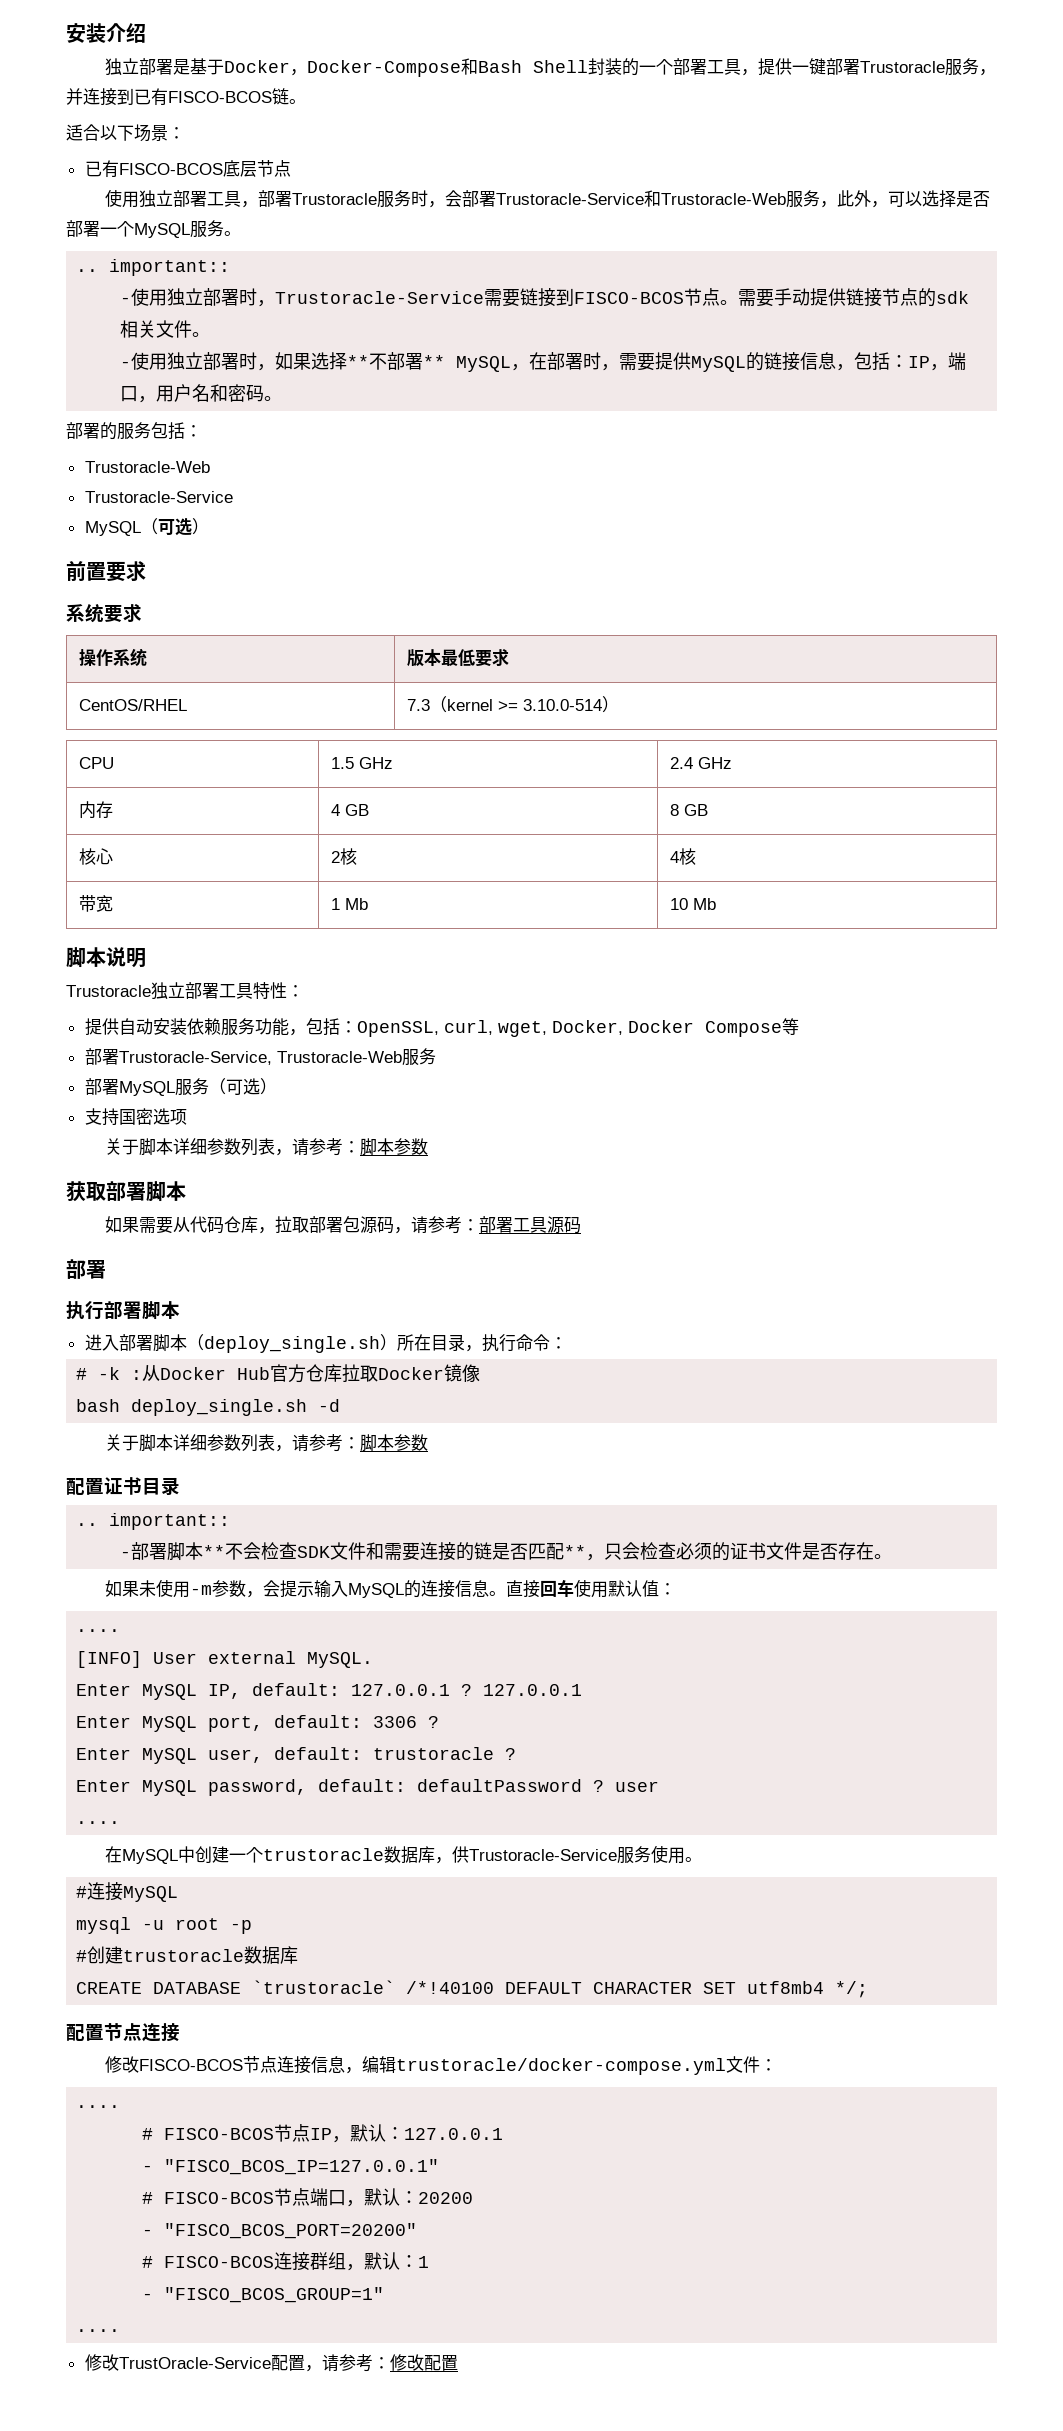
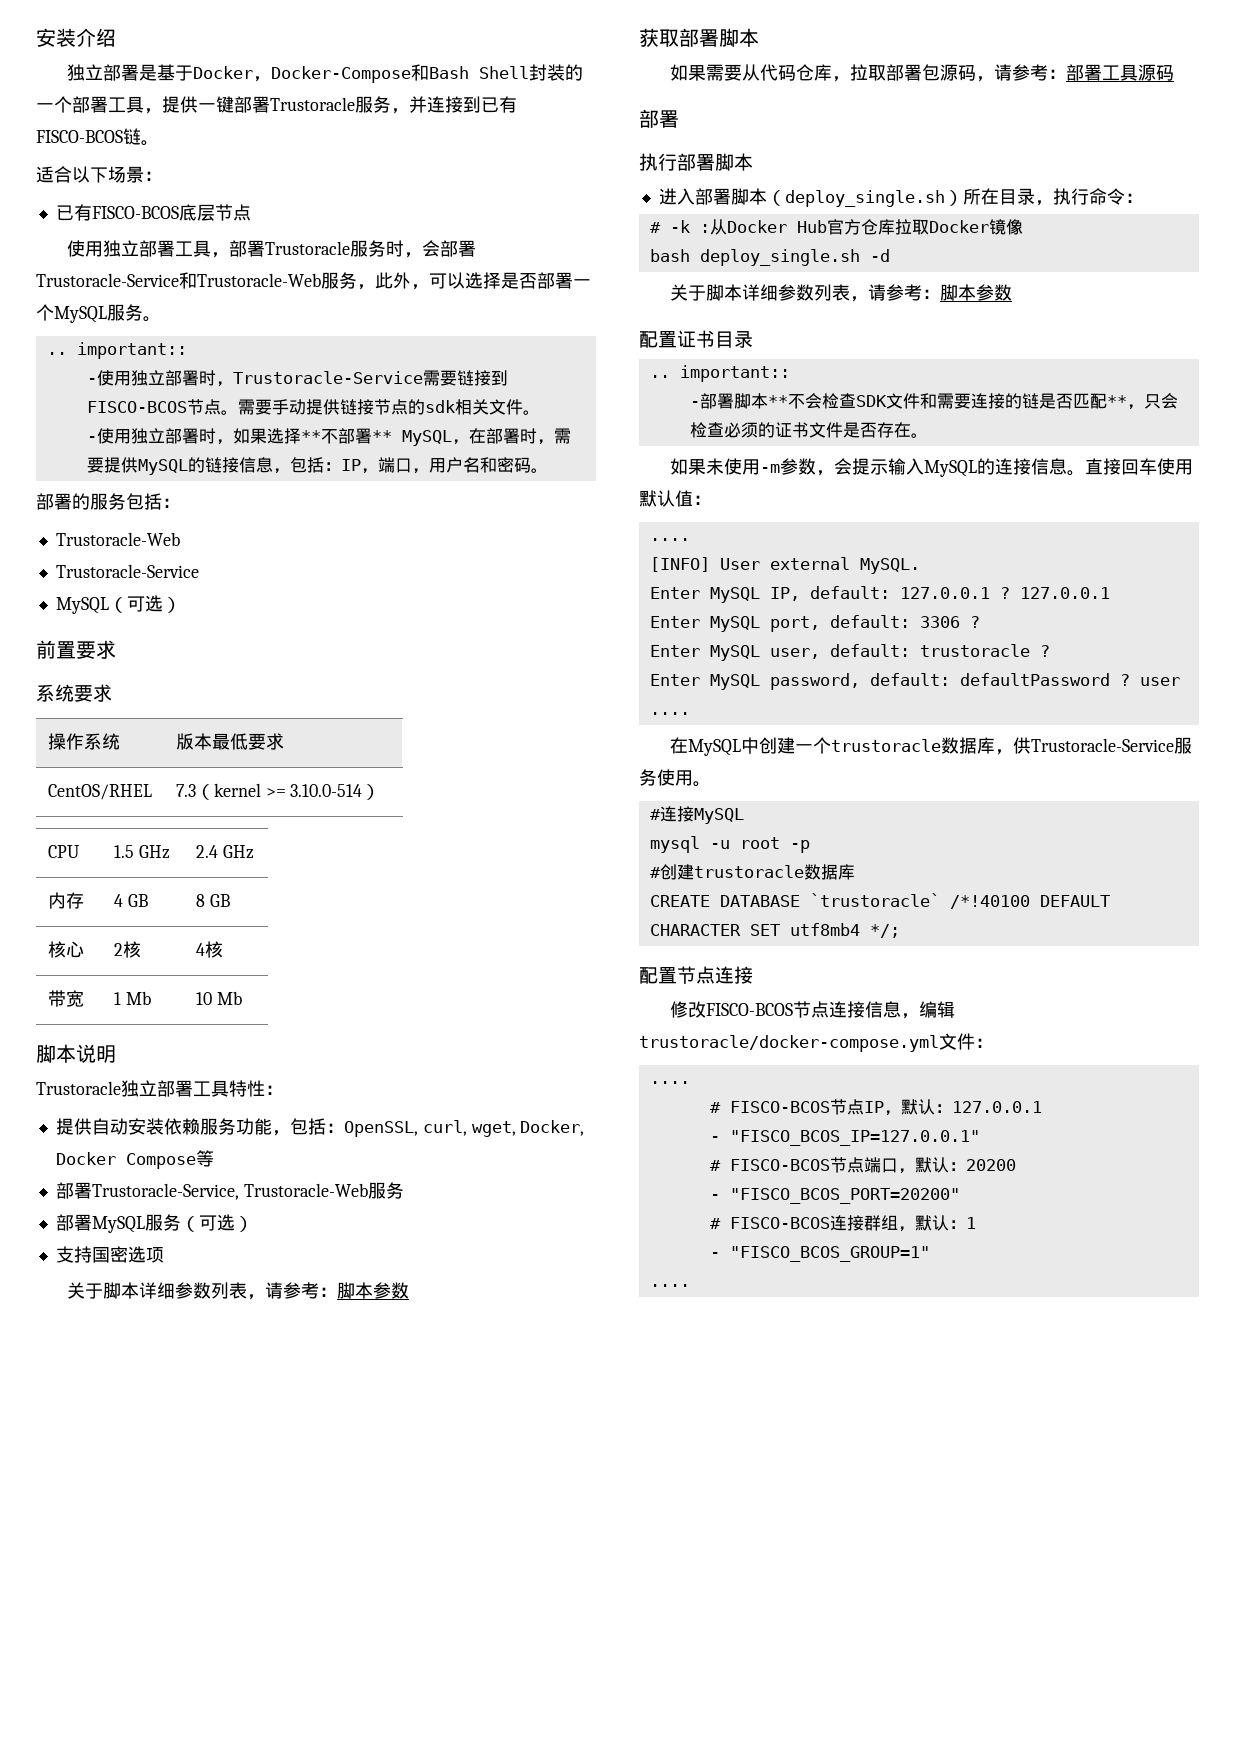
[84,2354,458,2372] // 修改TrustOracle-Service配置，请参考：修改配置 -> (690, 1285) none

